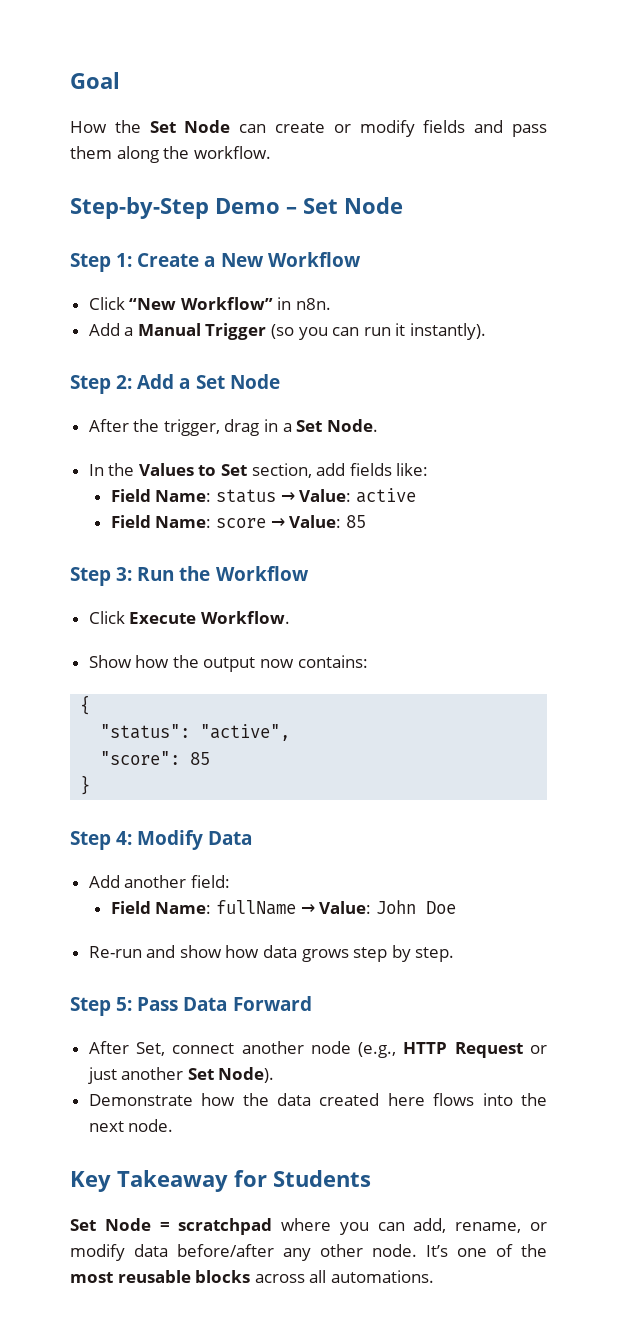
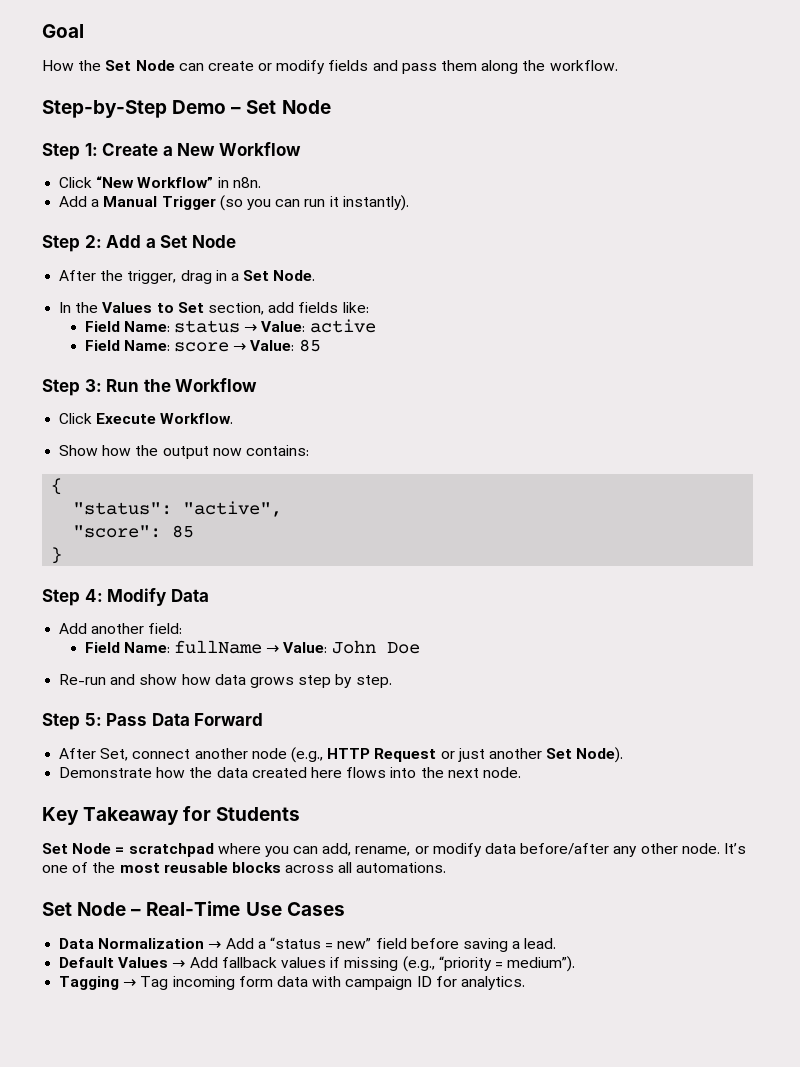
(434, 1276) none -> [42,901,345,916] [59,937,557,952] [59,956,576,972] [59,976,525,990] // Set Node – Real-Time Use Cases // Data Normalization → Add a “status = new” field before saving a lead. // Default Values → Add fallback values if missing (e.g., “priority = medium”). // Tagging → Tag incoming form data with campaign ID for analytics.

